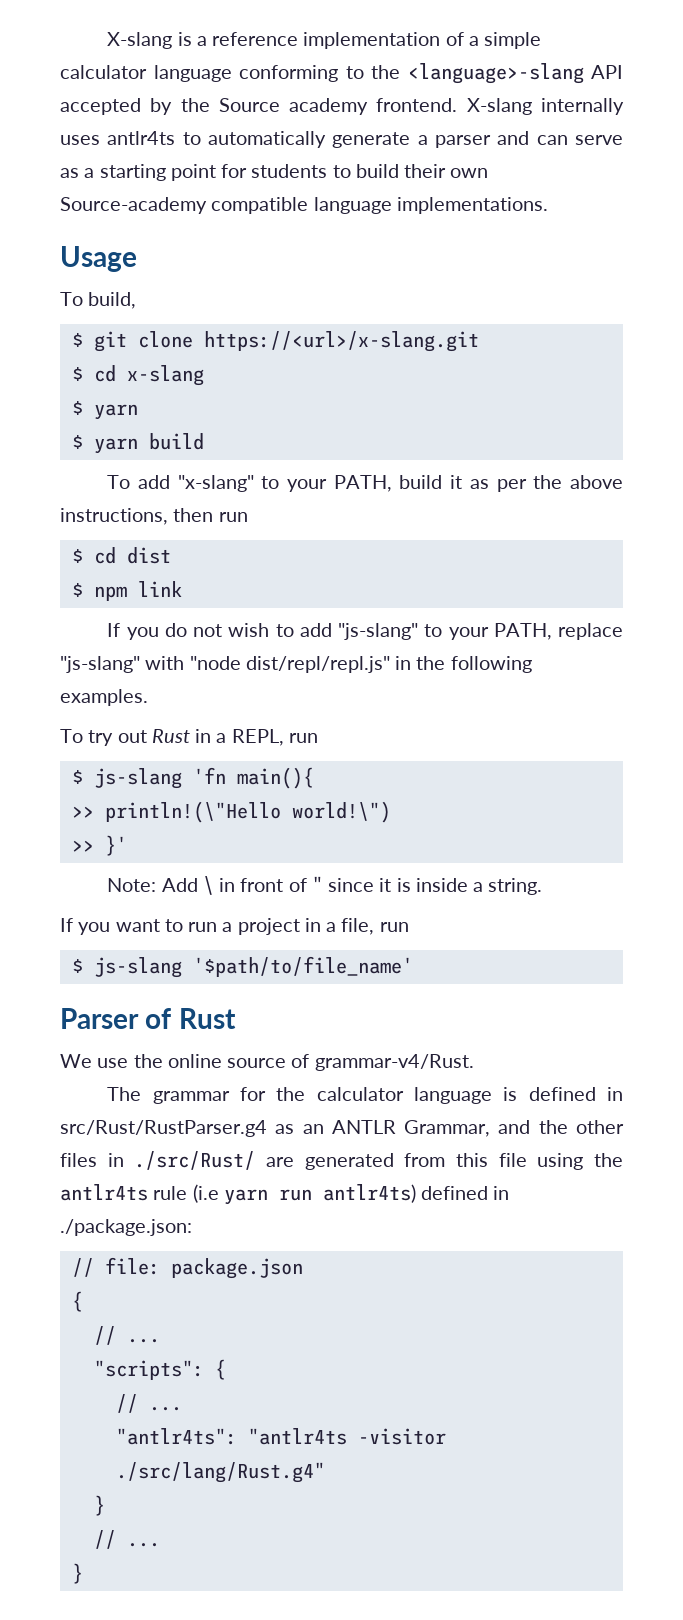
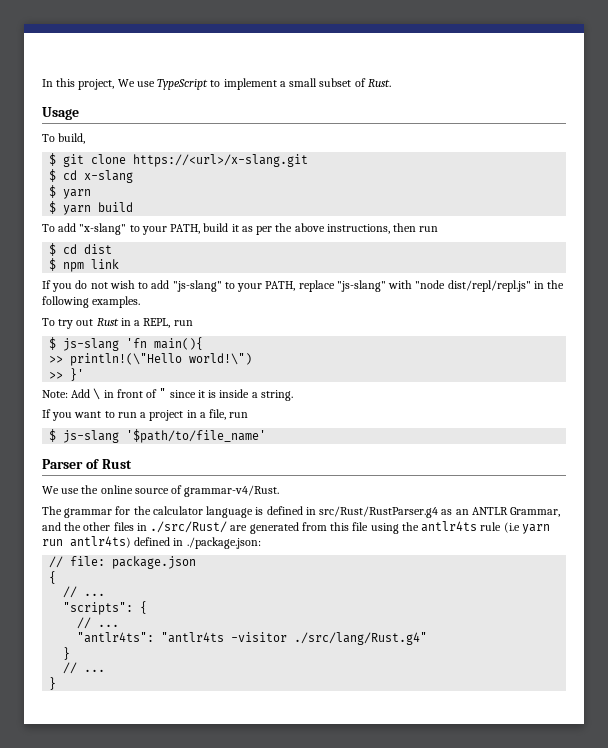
[107,32,542,49] [60,63,623,84] [60,98,624,115] [60,131,623,148] [60,164,489,181] [60,197,548,214] X-slang is a reference implementation of a simple calculator language conforming to the <language>-slang API accepted by the Source academy frontend. X-slang internally uses antlr4ts to automatically generate a parser and can serve as a starting point for students to build their own Source-academy compatible language implementations. -> [42,78,391,90] In this project, We use TypeScript to implement a small subset of Rust.

